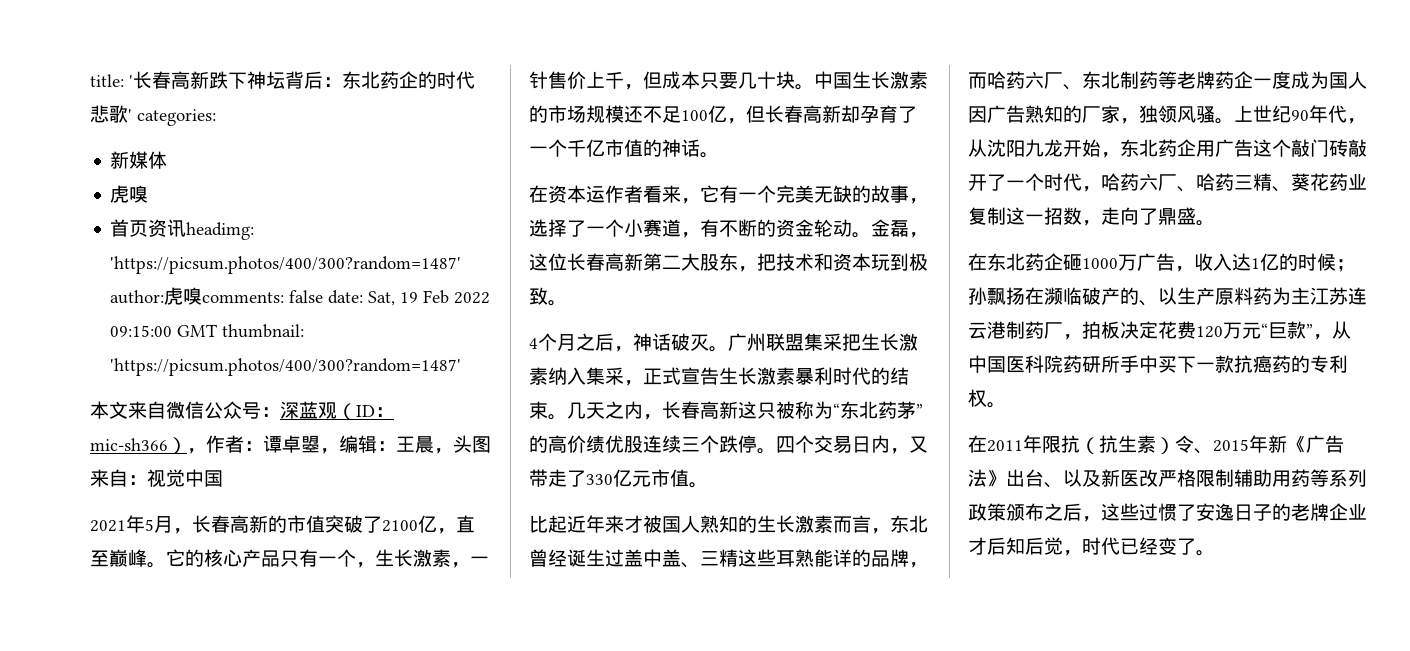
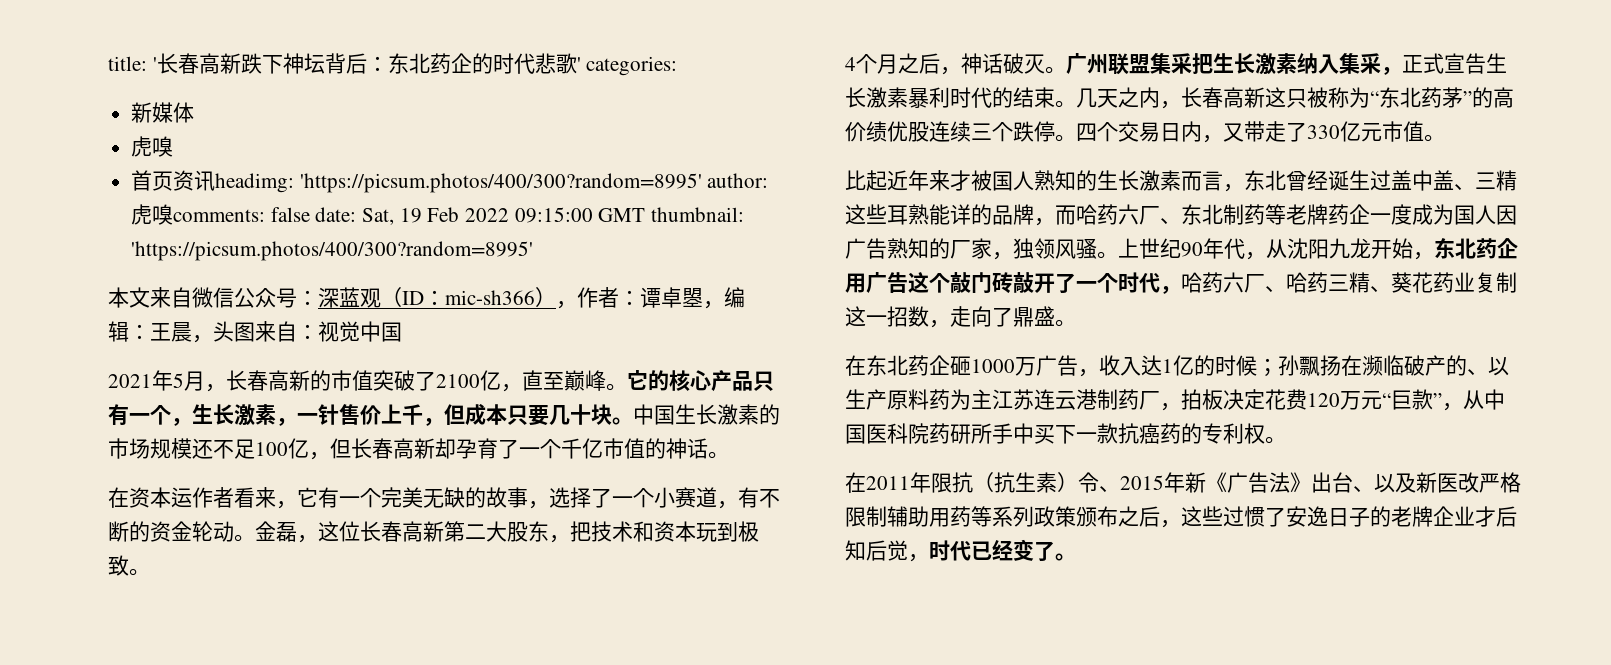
[110,256,462,274] 'https://picsum.photos/400/300?random=1487' -> [299,173,702,193] 'https://picsum.photos/400/300?random=8995'
[110,358,462,376] 'https://picsum.photos/400/300?random=1487' -> [131,241,534,261] 'https://picsum.photos/400/300?random=8995'

